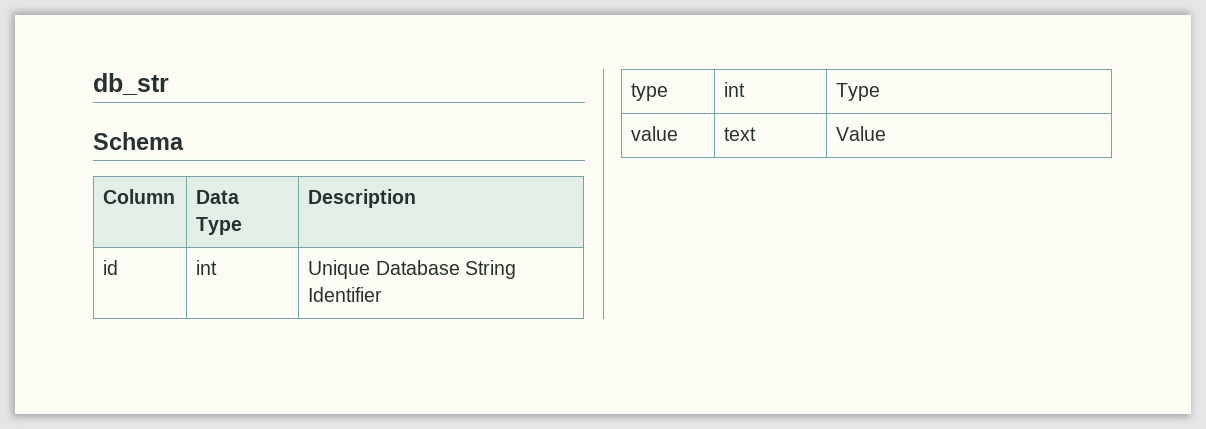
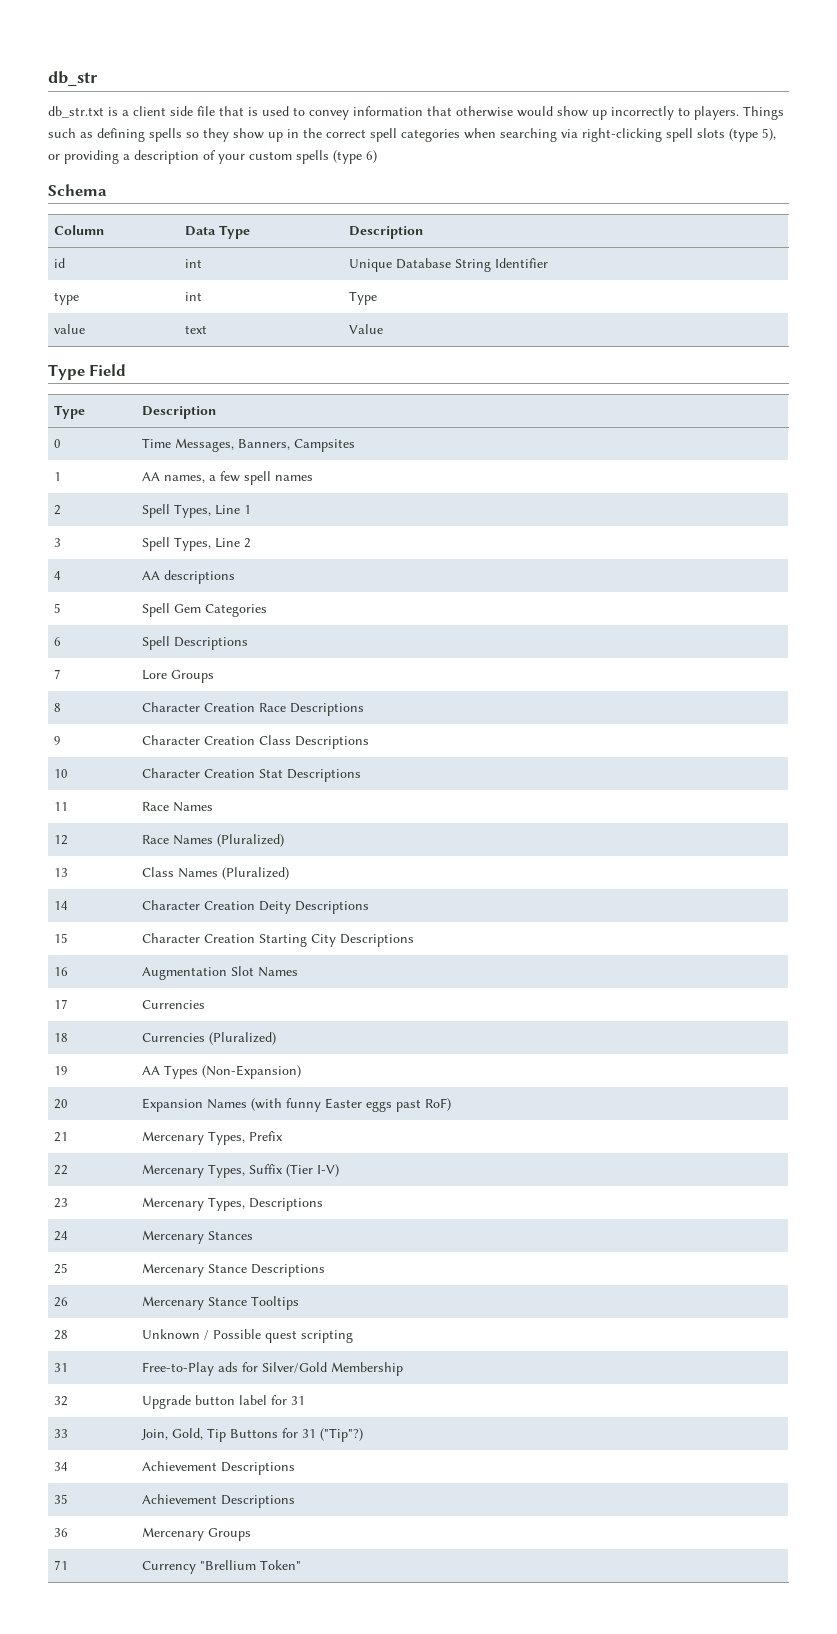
(169, 84) none -> [48,106,784,120] [48,128,776,142] [48,150,377,164] // db_str.txt is a client side file that is used to convey information that otherwise would show up incorrectly to players. Things such as defining spells so they show up in the correct spell categories when searching via right-clicking spell slots (type 5), or providing a description of your custom spells (type 6)
(887, 133) none -> [48,364,127,380] [54,405,86,419] [142,406,217,419] [54,439,62,448] [142,438,356,452] [54,472,62,481] [142,471,314,485] [54,505,62,515] [142,504,252,518] [54,538,62,547] [142,537,252,551] [54,571,62,580] [142,570,236,584] [54,603,62,613] [142,603,268,617] [54,637,62,646] [142,636,249,650] [54,669,62,679] [142,670,215,683] [54,703,62,712] [142,702,365,716] [54,736,62,745] [142,735,370,749] [54,769,69,778] [142,768,362,782] [54,802,69,811] [142,802,214,812] [54,835,69,845] [142,834,285,847] [54,868,69,877] [142,867,290,880] [54,901,69,910] [142,900,370,914] [54,933,69,943] [142,933,415,947] [54,967,69,976] [142,966,299,980] [54,999,69,1009] [142,1000,206,1009] [54,1033,69,1042] [142,1032,277,1045] [54,1066,69,1075] [142,1065,302,1079] [54,1099,69,1109] [142,1098,452,1112] [54,1132,69,1142] [142,1131,284,1145] [54,1165,69,1175] [142,1164,340,1178] [54,1198,69,1208] [142,1197,324,1211] [54,1231,69,1241] [142,1230,254,1244] [54,1263,69,1274] [142,1263,326,1277] [54,1297,69,1307] [142,1296,300,1310] [54,1330,69,1340] [142,1329,354,1343] [54,1363,69,1372] [142,1362,404,1376] [54,1396,69,1406] [142,1395,306,1409] [54,1429,69,1438] [141,1428,364,1442] [54,1462,69,1471] [142,1461,296,1475] [54,1494,69,1504] [142,1494,296,1508] [54,1528,69,1537] [142,1527,252,1541] [54,1560,69,1570] [142,1560,302,1574] // Type Field // Type | Description // 0 | Time Messages, Banners, Campsites // 1 | AA names, a few spell names // 2 | Spell Types, Line 1 // 3 | Spell Types, Line 2 // 4 | AA descriptions // 5 | Spell Gem Categories // 6 | Spell Descriptions // 7 | Lore Groups // 8 | Character Creation Race Descriptions // 9 | Character Creation Class Descriptions // 10 | Character Creation Stat Descriptions // 11 | Race Names // 12 | Race Names (Pluralized) // 13 | Class Names (Pluralized) // 14 | Character Creation Deity Descriptions // 15 | Character Creation Starting City Descriptions // 16 | Augmentation Slot Names // 17 | Currencies // 18 | Currencies (Pluralized) // 19 | AA Types (Non-Expansion) // 20 | Expansion Names (with funny Easter eggs past RoF) // 21 | Mercenary Types, Prefix // 22 | Mercenary Types, Suffix (Tier I-V) // 23 | Mercenary Types, Descriptions // 24 | Mercenary Stances // 25 | Mercenary Stance Descriptions // 26 | Mercenary Stance Tooltips // 28 | Unknown / Possible quest scripting // 31 | Free-to-Play ads for Silver/Gold Membership // 32 | Upgrade button label for 31 // 33 | Join, Gold, Tip Buttons for 31 ("Tip"?) // 34 | Achievement Descriptions // 35 | Achievement Descriptions // 36 | Mercenary Groups // 71 | Currency "Brellium Token"

